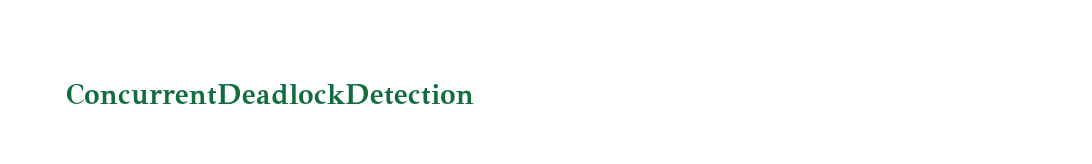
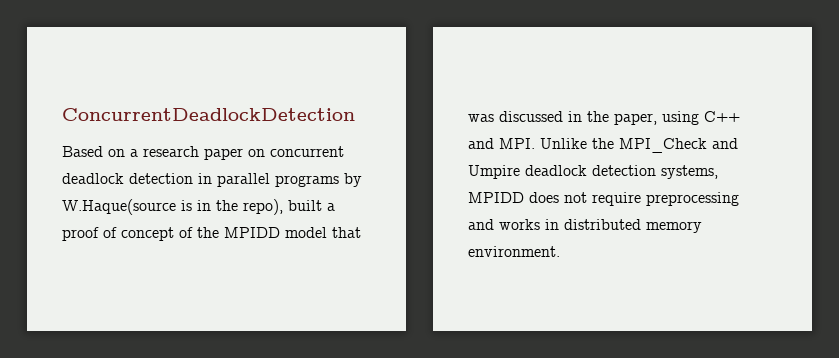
(474, 94) none -> [62,146,344,160] [62,173,362,187] [62,199,335,215] [62,227,361,241] [468,111,740,125] [468,138,738,153] [468,165,718,179] [468,192,739,206] [468,219,702,233] [468,246,560,257] // Based on a research paper on concurrent deadlock detection in parallel programs by W.Haque(source is in the repo), built a proof of concept of the MPIDD model that was discussed in the paper, using C++ and MPI. Unlike the MPI_Check and Umpire deadlock detection systems, MPIDD does not require preprocessing and works in distributed memory environment.

